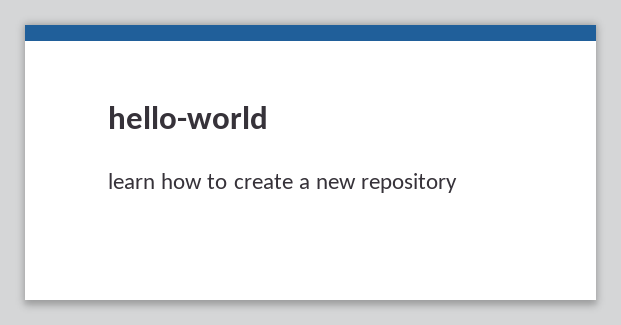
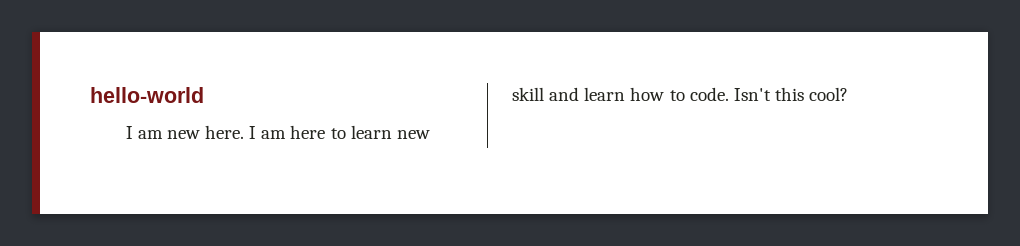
[108,173,458,193] learn how to create a new repository -> [125,125,430,139] [512,87,849,101] I am new here. I am here to learn new skill and learn how to code. Isn't this cool?

